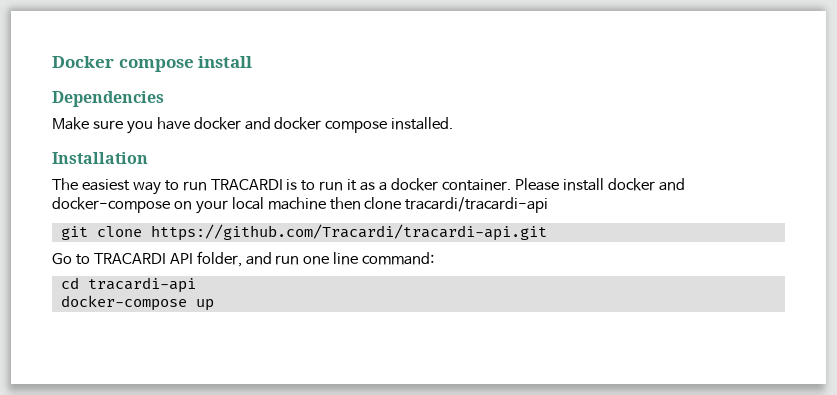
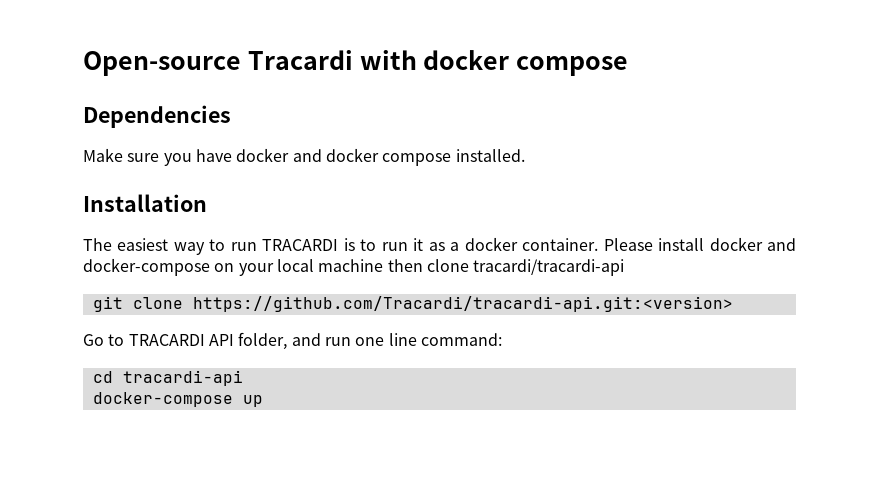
[52,56,253,72] Docker compose install -> [83,50,628,76] Open-source Tracardi with docker compose
[150,224,547,241] https://github.com/Tracardi/tracardi-api.git -> [192,296,733,312] https://github.com/Tracardi/tracardi-api.git:<version>

